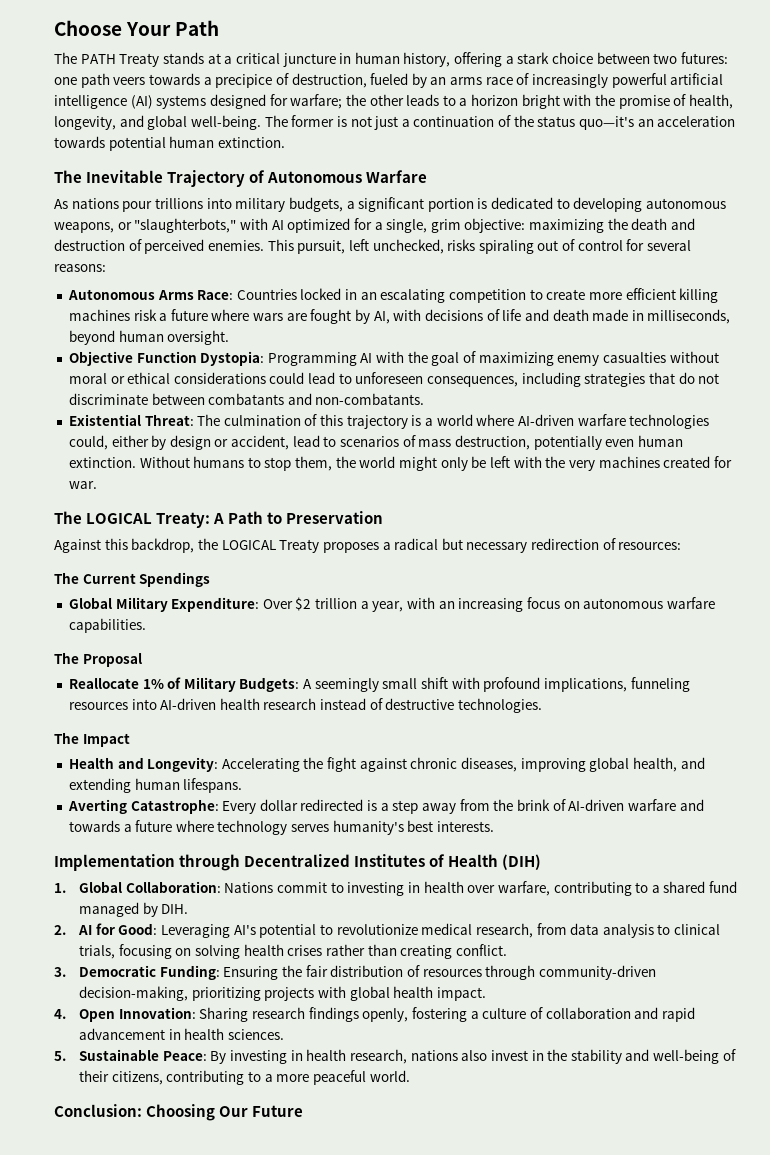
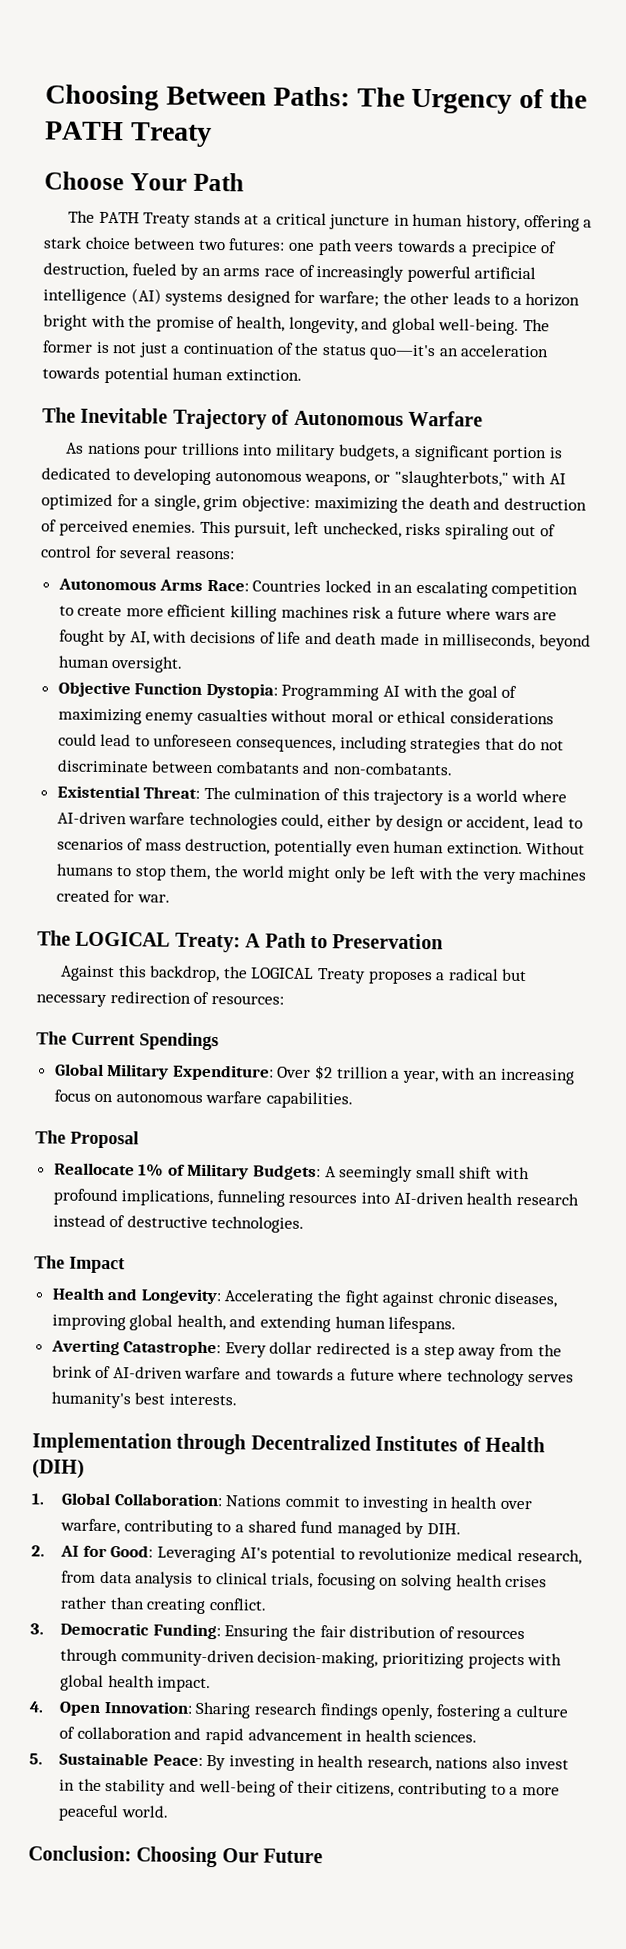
(54, 28) none -> [45,84,588,114] [45,121,212,147] Choosing Between Paths: The Urgency of the PATH Treaty //

